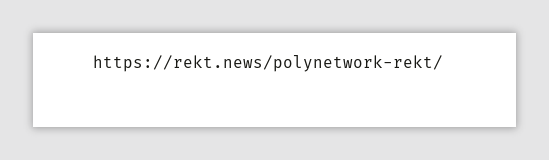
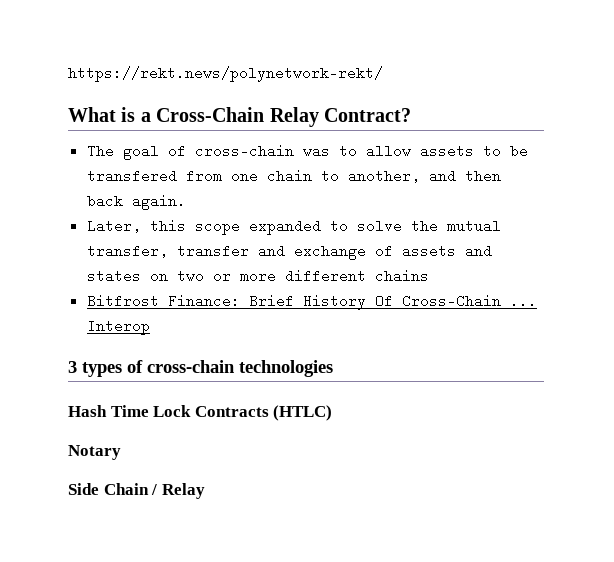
(443, 63) none -> [68,107,411,127] [86,144,528,160] [86,169,501,183] [86,194,186,210] [86,219,501,235] [86,244,492,260] [86,269,429,283] [86,294,537,310] [86,319,150,335] [68,360,333,377] [68,405,333,421] [68,445,121,460] [68,483,205,499] // What is a Cross-Chain Relay Contract? // The goal of cross-chain was to allow assets to be transfered from one chain to another, and then back again. // Later, this scope expanded to solve the mutual transfer, transfer and exchange of assets and states on two or more different chains // Bitfrost Finance: Brief History Of Cross-Chain ... Interop // 3 types of cross-chain technologies // Hash Time Lock Contracts (HTLC) // Notary // Side Chain / Relay

